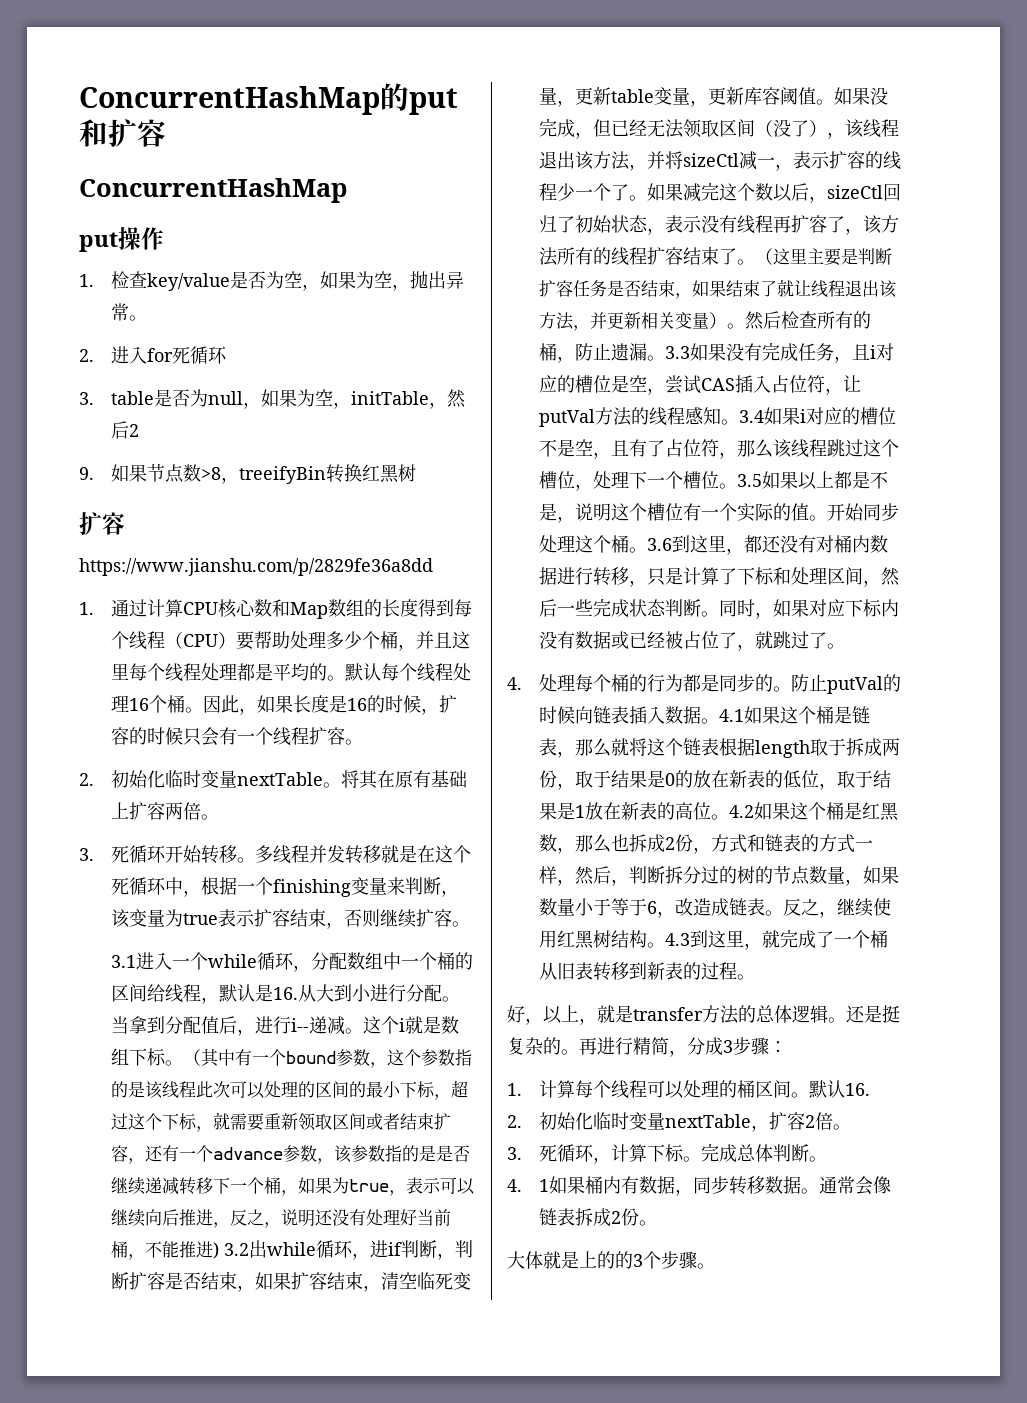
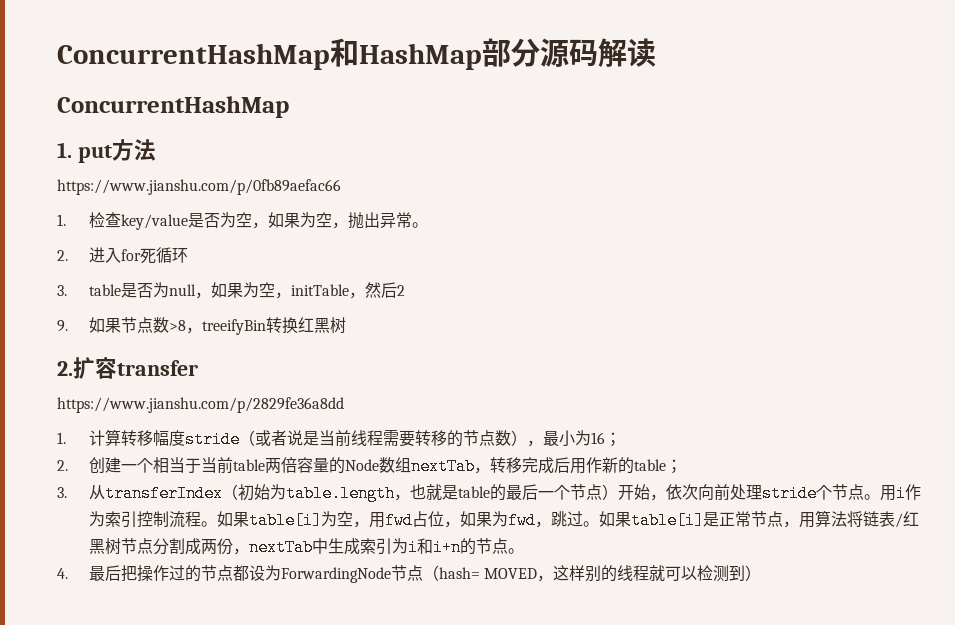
[79,83,458,115] [79,119,166,147] [79,178,347,203] [79,227,164,252] ConcurrentHashMap的put和扩容 // ConcurrentHashMap // put操作 -> [57,38,656,70] [57,96,289,118] [57,139,156,163] [57,179,341,195] ConcurrentHashMap和HashMap部分源码解读 // ConcurrentHashMap // 1. put方法 // https://www.jianshu.com/p/0fb89aefac66
[79,512,125,535] 扩容 -> [57,357,198,379] 2.扩容transfer
[111,599,473,619] [111,631,471,651] [111,663,472,682] [111,695,458,715] [111,727,364,746] [79,770,468,789] [111,802,220,820] [79,845,472,864] [111,877,460,897] [111,909,471,929] [111,952,474,972] [111,984,461,1004] [111,1016,460,1036] [111,1048,473,1068] [111,1080,469,1100] [111,1112,452,1132] [111,1145,471,1164] [111,1177,476,1196] [111,1209,452,1228] [111,1240,474,1260] [111,1272,472,1292] [539,87,889,107] [539,118,900,139] [539,151,902,171] [539,182,902,203] [539,215,900,235] [539,247,893,266] [539,279,898,299] [539,311,872,331] [539,342,895,363] [539,375,862,395] [539,407,897,427] [539,439,900,459] [539,471,889,491] [539,503,900,523] [539,535,889,555] [539,567,901,587] [539,598,900,619] [539,631,846,651] [507,674,902,694] [539,706,871,724] [539,738,901,758] [539,770,892,790] [539,802,900,821] [539,834,874,854] [539,866,900,886] [539,898,892,918] [539,929,889,950] [539,962,756,981] [507,1005,900,1025] [507,1037,787,1057] [507,1080,871,1099] [507,1112,852,1132] [507,1143,828,1164] [507,1176,892,1196] [539,1208,658,1226] [507,1251,715,1269] 通过计算CPU核心数和Map数组的长度得到每个线程（CPU）要帮助处理多少个桶，并且这里每个线程处理都是平均的。默认每个线程处理16个桶。因此，如果长度是16的时候，扩容的时候只会有一个线程扩容。 // 2.初始化临时变量nextTable。将其在原有基础上扩容两倍。 // 3.死循环开始转移。多线程并发转移就是在这个死循环中，根据一个finishing变量来判断，该变量为true表示扩容结束，否则继续扩容。 // 3.1进入一个while循环，分配数组中一个桶的区间给线程，默认是16.从大到小进行分配。当拿到分配值后，进行i--递减。这个i就是数组下标。（其中有一个bound参数，这个参数指的是该线程此次可以处理的区间的最小下标，超过这个下标，就需要重新领取区间或者结束扩容，还有一个advance参数，该参数指的是是否继续递减转移下一个桶，如果为true，表示可以继续向后推进，反之，说明还没有处理好当前桶，不能推进) 3.2出while循环，进if判断，判断扩容是否结束，如果扩容结束，清空临死变量，更新table变量，更新库容阈值。如果没完成，但已经无法领取区间（没了），该线程退出该方法，并将sizeCtl减一，表示扩容的线程少一个了。如果减完这个数以后，sizeCtl回归了初始状态，表示没有线程再扩容了，该方法所有的线程扩容结束了。（这里主要是判断扩容任务是否结束，如果结束了就让线程退出该方法，并更新相关变量）。然后检查所有的桶，防止遗漏。3.3如果没有完成任务，且i对应的槽位是空，尝试CAS插入占位符，让putVal方法的线程感知。3.4如果i对应的槽位不是空，且有了占位符，那么该线程跳过这个槽位，处理下一个槽位。3.5如果以上都是不是，说明这个槽位有一个实际的值。开始同步处理这个桶。3.6到这里，都还没有对桶内数据进行转移，只是计算了下标和处理区间，然后一些完成状态判断。同时，如果对应下标内没有数据或已经被占位了，就跳过了。 // 4.处理每个桶的行为都是同步的。防止putVal的时候向链表插入数据。4.1如果这个桶是链表，那么就将这个链表根据length取于拆成两份，取于结果是0的放在新表的低位，取于结果是1放在新表的高位。4.2如果这个桶是红黑数，那么也拆成2份，方式和链表的方式一样，然后，判断拆分过的树的节点数量，如果数量小于等于6，改造成链表。反之，继续使用红黑树结构。4.3到这里，就完成了一个桶从旧表转移到新表的过程。 // 好，以上，就是transfer方法的总体逻辑。还是挺复杂的。再进行精简，分成3步骤： // 1.计算每个线程可以处理的桶区间。默认16. // 2.初始化临时变量nextTable，扩容2倍。 // 3.死循环，计算下标。完成总体判断。 // 4. 1如果桶内有数据，同步转移数据。通常会像链表拆成2份。 // 大体就是上的的3个步骤。 -> [88,429,621,448] [57,457,682,475] [57,484,921,502] [88,510,919,529] [88,538,524,556] [57,565,761,583] 计算转移幅度stride（或者说是当前线程需要转移的节点数），最小为16； // 2.创建一个相当于当前table两倍容量的Node数组nextTab，转移完成后用作新的table； // 3.从transferIndex（初始为table.length，也就是table的最后一个节点）开始，依次向前处理stride个节点。用i作为索引控制流程。如果table[i]为空，用fwd占位，如果为fwd，跳过。如果table[i]是正常节点，用算法将链表/红黑树节点分割成两份，nextTab中生成索引为i和i+n的节点。 // 4.最后把操作过的节点都设为ForwardingNode节点（hash= MOVED，这样别的线程就可以检测到）

